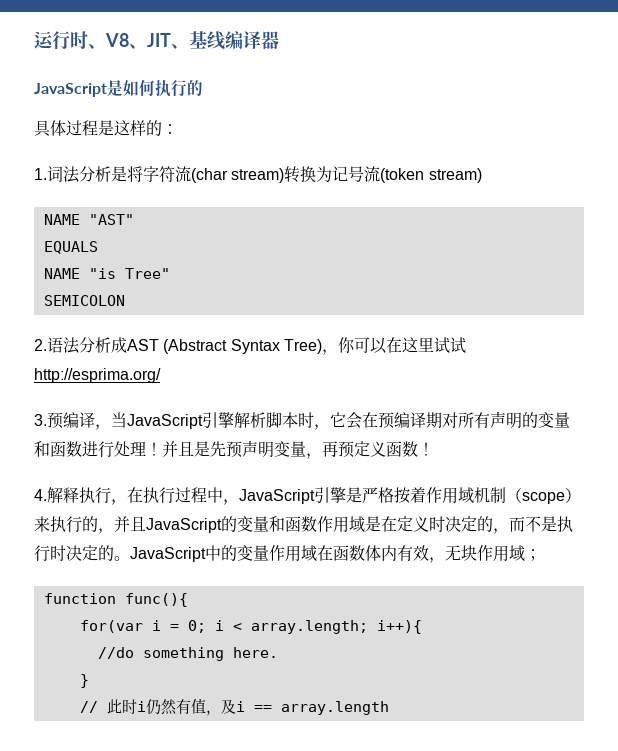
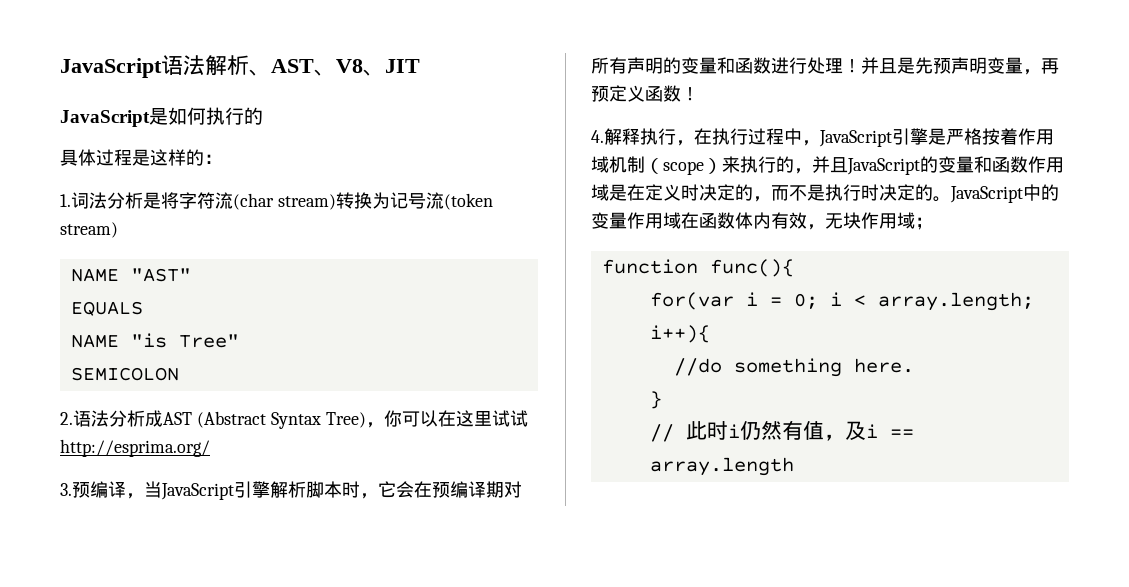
[34,31,88,50] 运行时 -> [60,55,314,78] JavaScript语法解析、AST
[171,31,279,50] 、基线编译器 -> (420, 66) none

